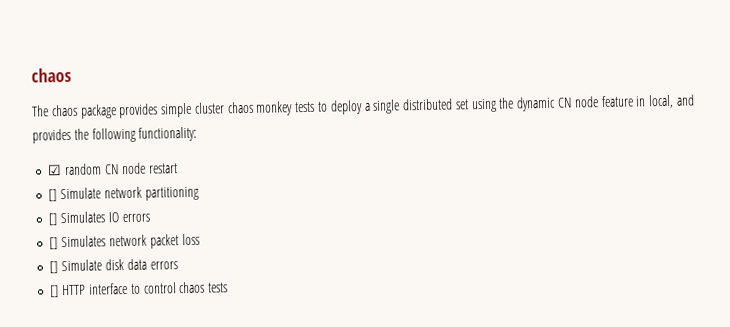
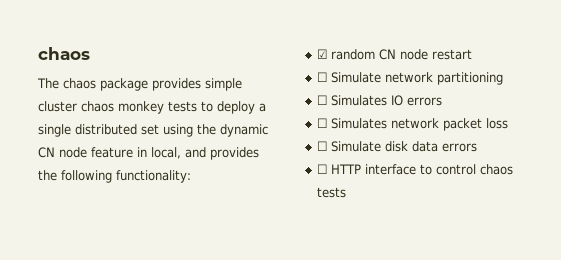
[48,189,58,202] [] -> [317,72,328,82] ☐
[48,213,58,226] [] -> [317,95,328,105] ☐
[49,237,59,250] [] -> [317,118,328,128] ☐
[49,261,59,274] [] -> [317,141,328,151] ☐
[49,285,60,298] [] -> [317,164,328,174] ☐

